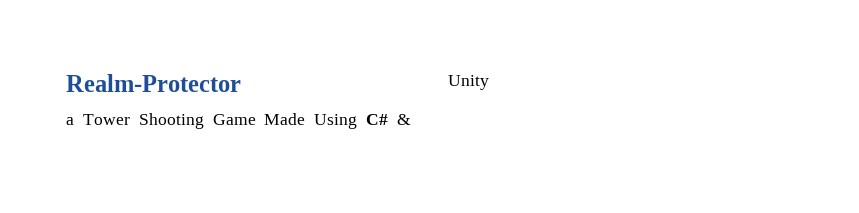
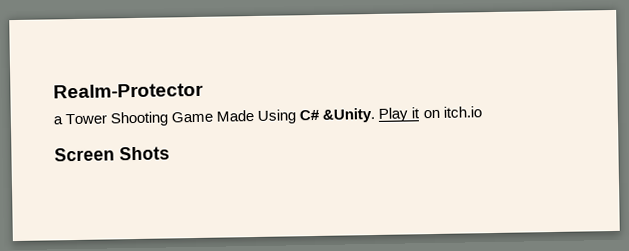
[397,114,411,125] [448,75,489,90] & Unity -> [322,106,482,123] [54,146,170,162] &Unity. Play it on itch.io // Screen Shots

